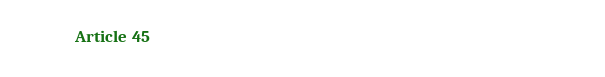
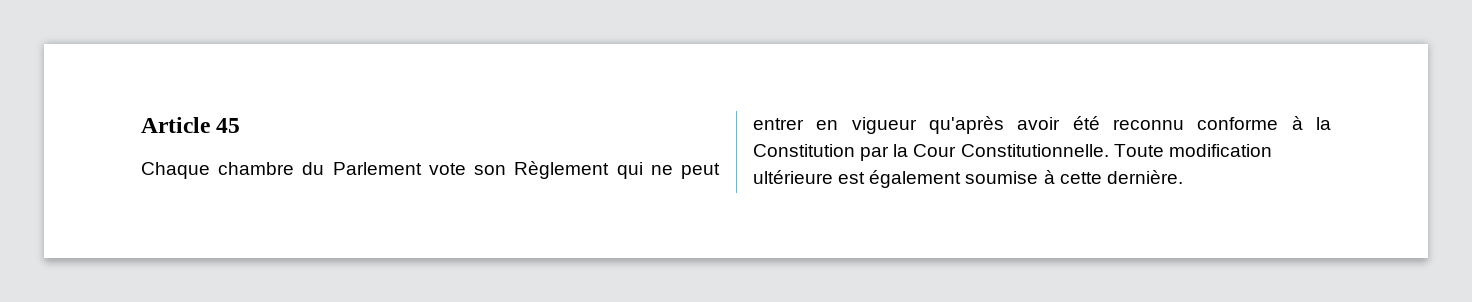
(150, 36) none -> [141,161,720,179] [753,116,1331,134] [753,144,1272,161] [753,170,1183,188] // Chaque chambre du Parlement vote son Règlement qui ne peut entrer en vigueur qu'après avoir été reconnu conforme à la Constitution par la Cour Constitutionnelle. Toute modification ultérieure est également soumise à cette dernière.

